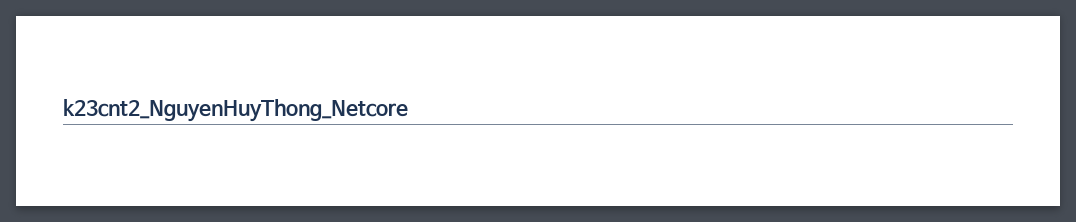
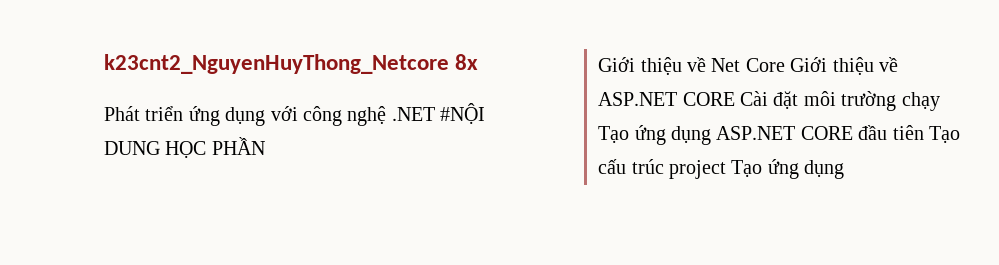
(408, 110) none -> [455,54,479,70] [104,103,486,126] [104,137,265,158] [598,57,899,75] [598,91,940,111] [598,125,961,145] [598,159,845,179] 8x // Phát triển ứng dụng với công nghệ .NET #NỘI DUNG HỌC PHẦN // Giới thiệu về Net Core Giới thiệu về ASP.NET CORE Cài đặt môi trường chạy Tạo ứng dụng ASP.NET CORE đầu tiên Tạo cấu trúc project Tạo ứng dụng

